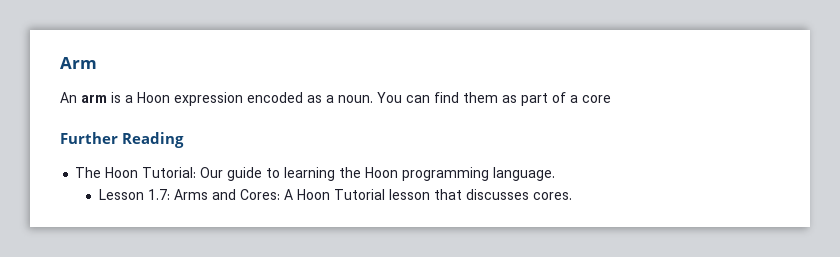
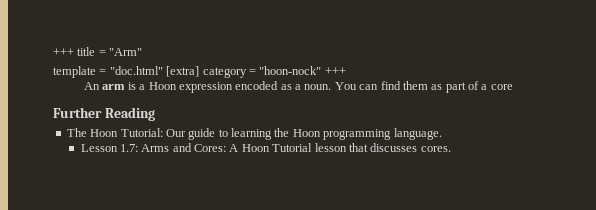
[60,57,97,69] Arm -> [53,47,143,56] [53,66,346,78] +++ title = "Arm" // template = "doc.html" [extra] category = "hoon-nock" +++

